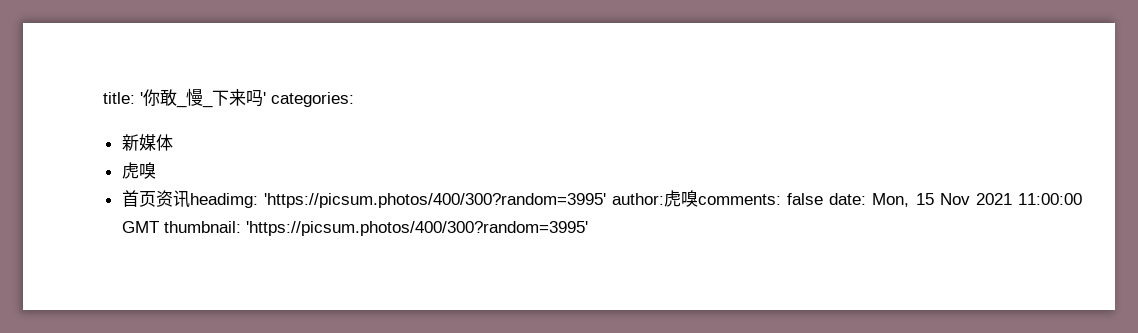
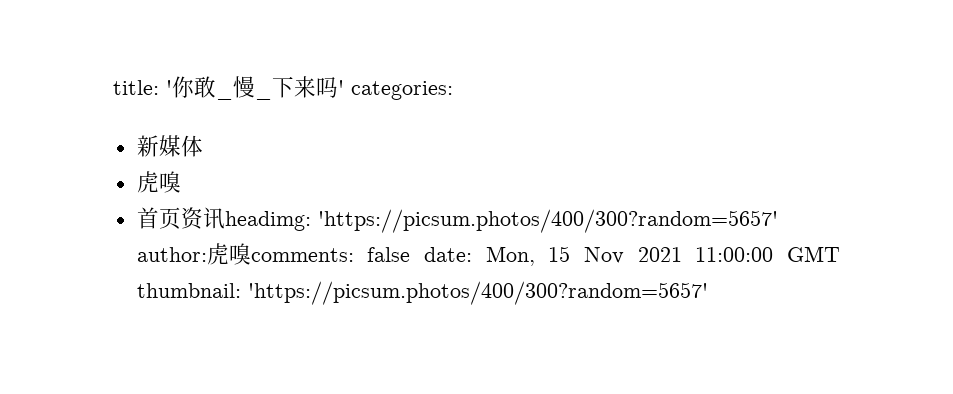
[263,193,606,208] 'https://picsum.photos/400/300?random=3995' -> [317,209,778,233] 'https://picsum.photos/400/300?random=5657'
[245,221,588,236] 'https://picsum.photos/400/300?random=3995' -> [247,281,708,305] 'https://picsum.photos/400/300?random=5657'

